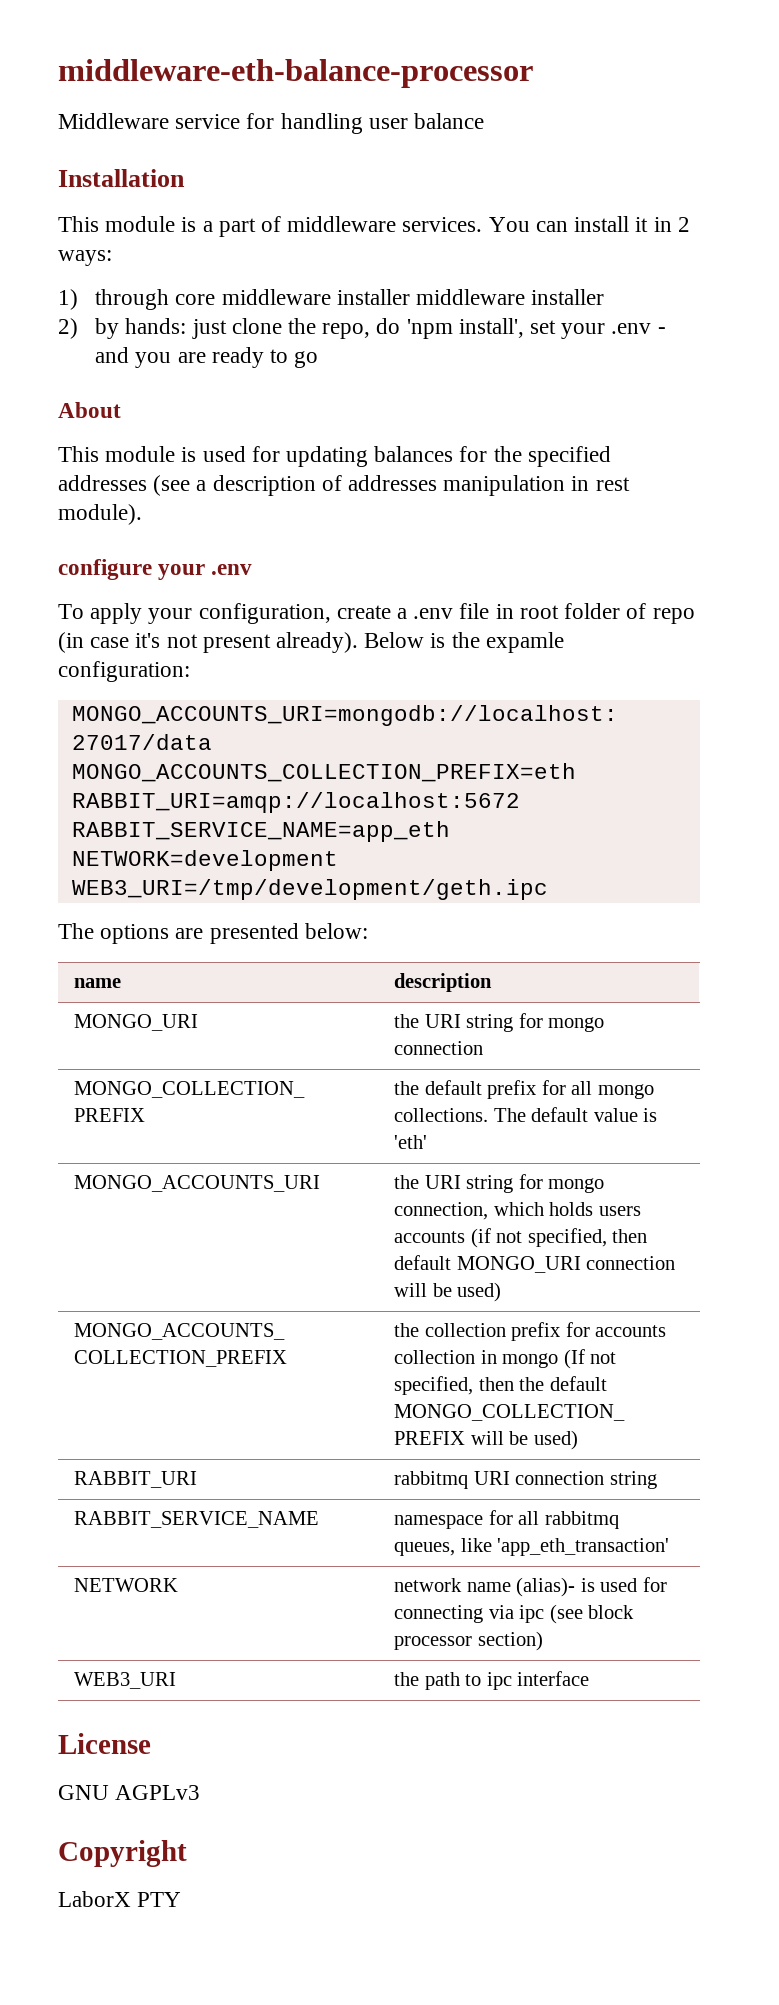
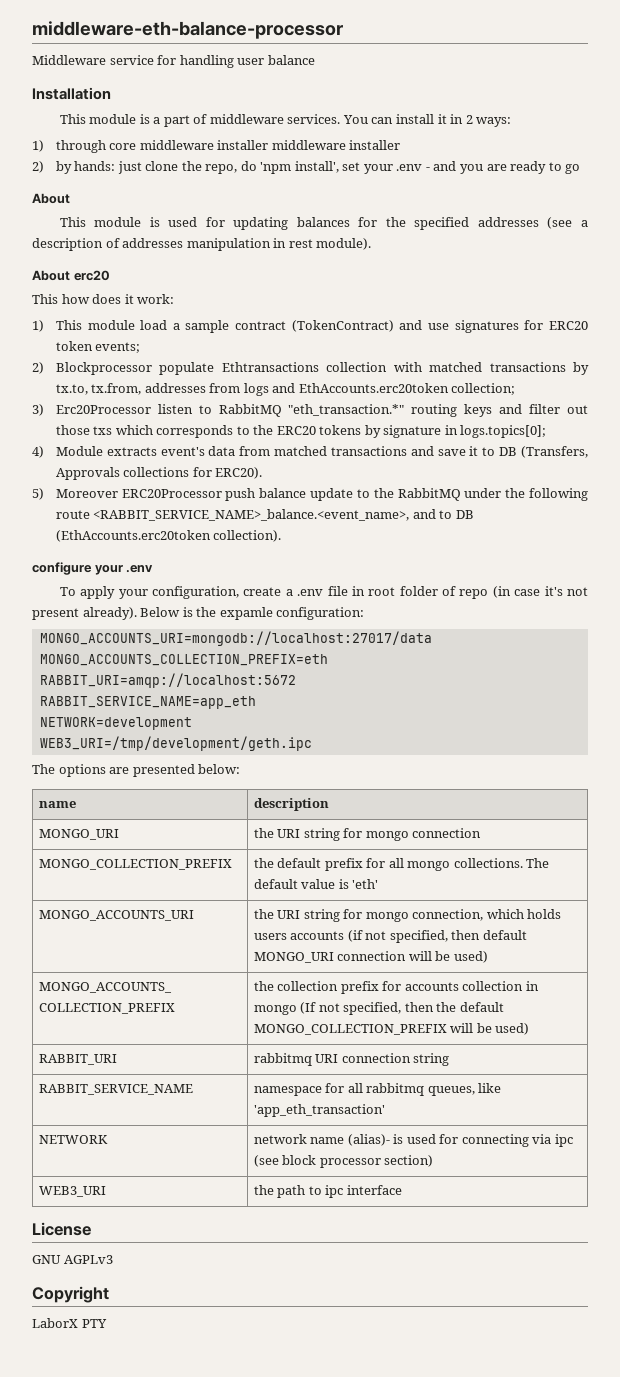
(142, 514) none -> [32,270,110,281] [32,294,175,304] [32,320,588,333] [55,341,141,353] [32,362,590,375] [55,383,516,396] [32,404,588,417] [55,425,547,438] [32,446,588,458] [55,467,263,480] [32,488,589,501] [55,509,474,521] [55,530,282,542] // About erc20 // This how does it work: // 1) This module load a sample contract (TokenContract) and use signatures for ERC20 token events; // 2) Blockprocessor populate Ethtransactions collection with matched transactions by tx.to, tx.from, addresses from logs and EthAccounts.erc20token collection; // 3) Erc20Processor listen to RabbitMQ "eth_transaction.*" routing keys and filter out those txs which corresponds to the ERC20 tokens by signature in logs.topics[0]; // 4) Module extracts event's data from matched transactions and save it to DB (Transfers, Approvals collections for ERC20). // 5) Moreover ERC20Processor push balance update to the RabbitMQ under the following route <RABBIT_SERVICE_NAME>_balance.<event_name>, and to DB (EthAccounts.erc20token collection).

